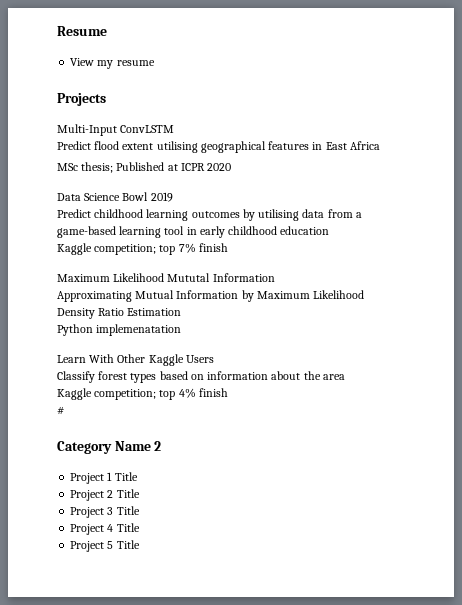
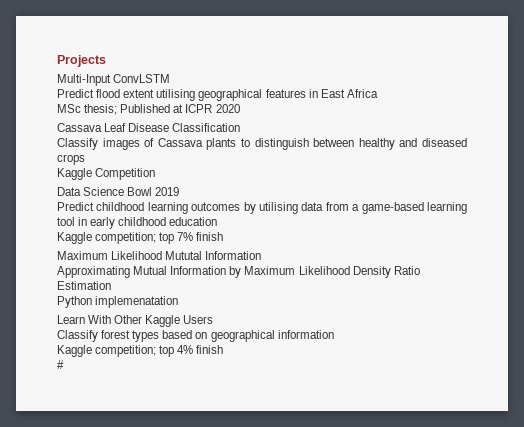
[57,26,107,36] [70,58,155,69] Resume // View my resume // -> (57, 61) none
(232, 167) none -> [57,123,241,132] [57,138,468,150] [57,154,85,165] [57,168,156,180] // Cassava Leaf Disease Classification // Classify images of Cassava plants to distinguish between healthy and diseased crops // Kaggle Competition
(204, 377) none -> [210,330,275,342] geographical
[271,371,345,380] about the area -> (334, 334) none
[57,441,162,454] [70,472,138,484] [70,489,140,501] [70,506,140,518] [70,523,140,535] [70,540,140,552] // Category Name 2 // Project 1 Title // Project 2 Title // Project 3 Title // Project 4 Title // Project 5 Title -> (64, 364) none

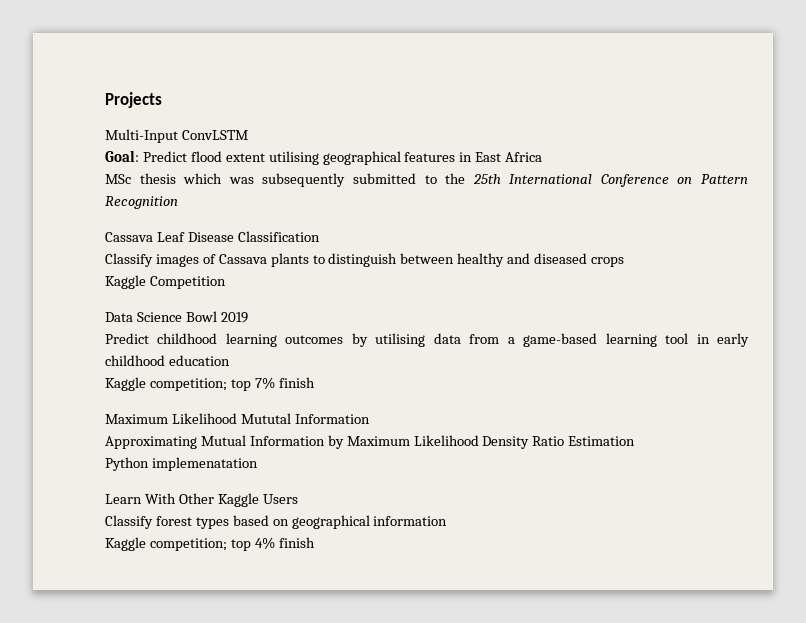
(171, 78) none -> [105,150,139,162] Goal:
[84,104,240,115] thesis; Published at ICPR 2020 -> [139,173,748,187] [105,196,178,209] thesis which was subsequently submitted to the 25th International Conference on Pattern Recognition
[57,360,64,369] // # -> (315, 542) none

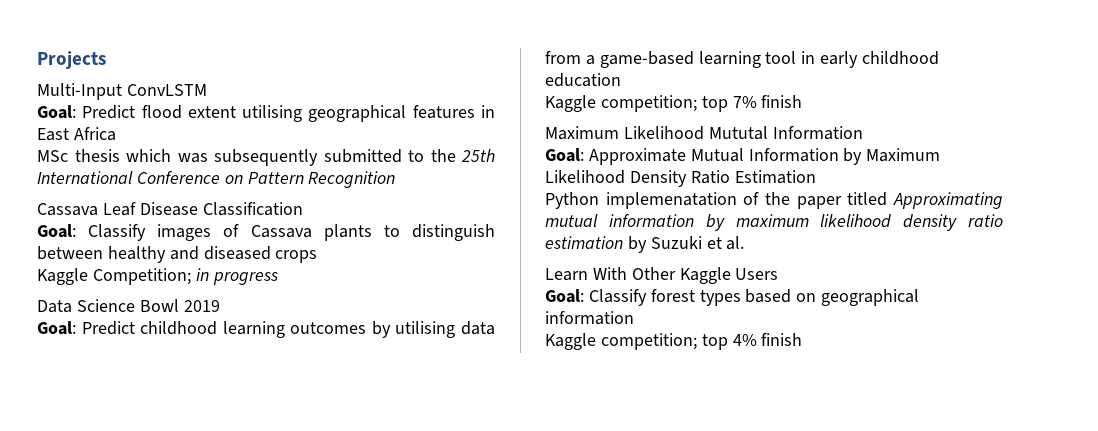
(320, 236) none -> [37,224,76,238] Goal:
[149,276,226,289] Competition -> [92,268,278,285] Competition; in progress
(248, 317) none -> [37,321,76,335] Goal:
[105,436,197,449] Approximating -> [545,148,686,165] Goal: Approximate
(258, 464) none -> [743,192,1003,209] [545,214,1003,231] [545,236,745,253] of the paper titled Approximating mutual information by maximum likelihood density ratio estimation by Suzuki et al.
(298, 499) none -> [545,289,584,303] Goal:

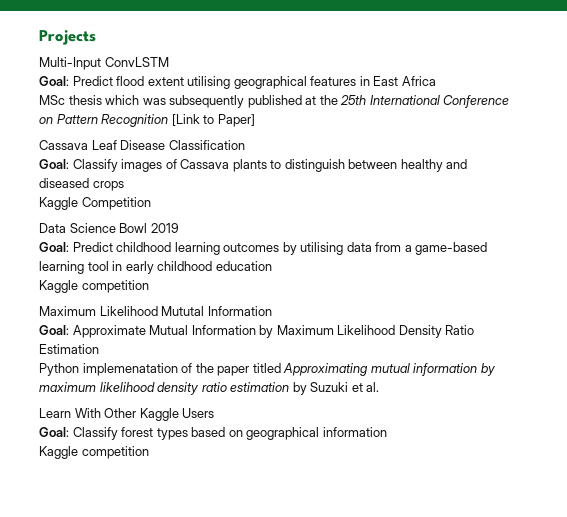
[323,149,424,163] submitted to -> [247,95,317,108] published at
(396, 179) none -> [171,114,255,127] [Link to Paper]
[92,268,278,285] Competition; in progress -> [81,197,151,210] Competition
[600,95,803,112] competition; top 7% finish -> [81,280,149,293] competition
[600,333,803,350] competition; top 4% finish -> [81,446,149,459] competition

